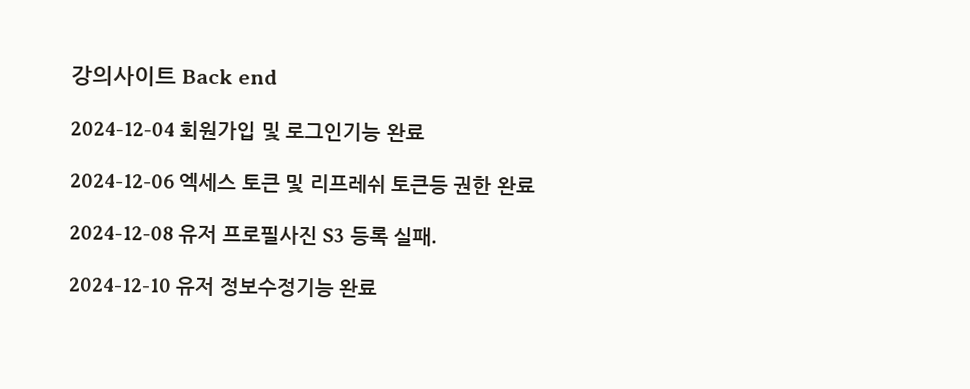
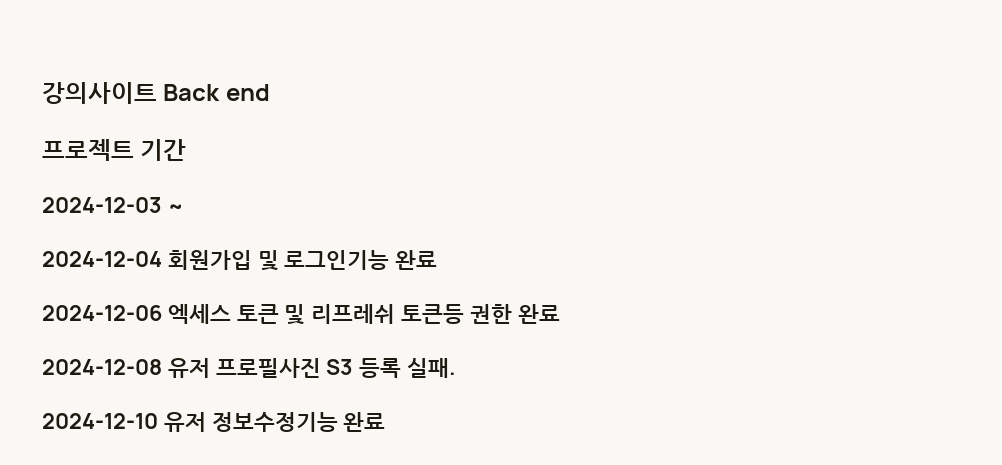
(278, 77) none -> [42,139,187,161] [42,197,183,213] // 프로젝트 기간 // 2024-12-03 ~

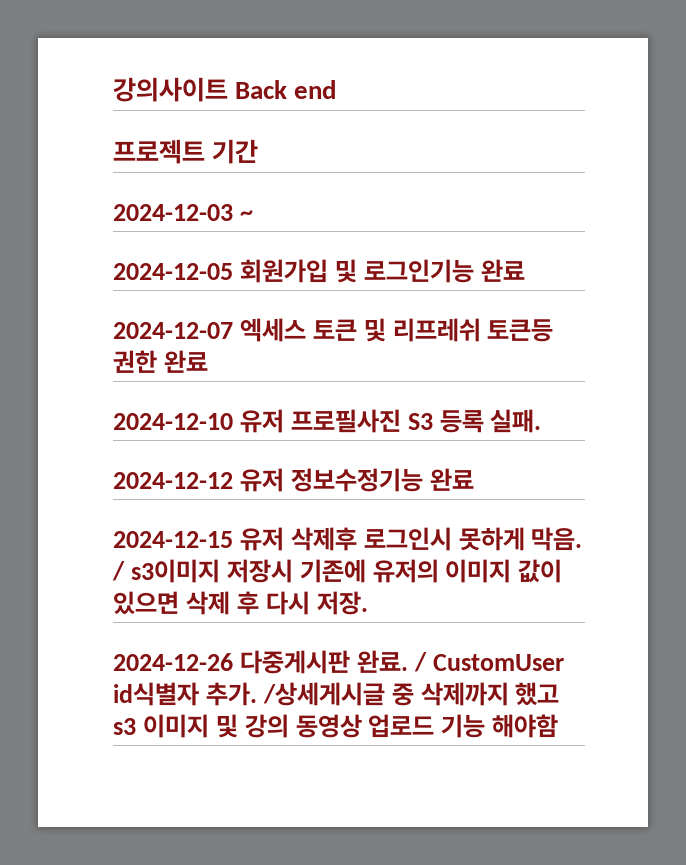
[42,251,162,267] 2024-12-04 -> [113,263,233,280] 2024-12-05
[42,305,162,321] 2024-12-06 -> [113,322,233,339] 2024-12-07
[42,359,162,375] 2024-12-08 -> [113,413,233,430] 2024-12-10
[42,413,158,429] 2024-12-10 -> [113,472,233,489] 2024-12-12
(386, 422) none -> [113,527,583,551] [112,559,563,583] [113,591,368,615] [113,650,564,674] [113,682,560,706] [113,714,559,738] // 2024-12-15 유저 삭제후 로그인시 못하게 막음. / s3이미지 저장시 기존에 유저의 이미지 값이 있으면 삭제 후 다시 저장. // 2024-12-26 다중게시판 완료. / CustomUser id식별자 추가. /상세게시글 중 삭제까지 했고 s3 이미지 및 강의 동영상 업로드 기능 해야함

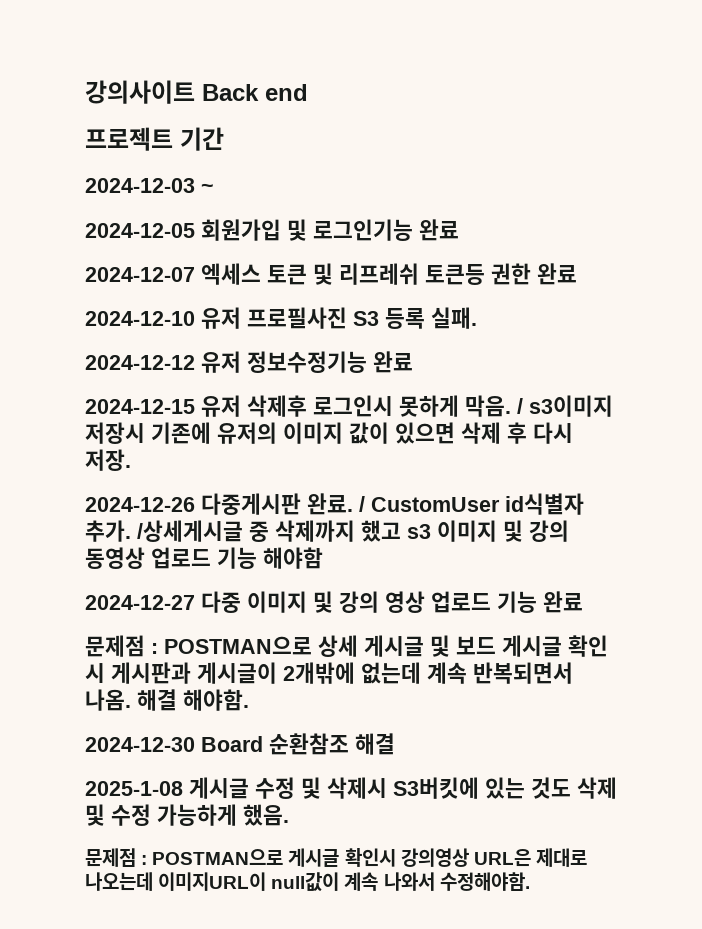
(559, 726) none -> [85,591,583,613] [85,635,608,657] [85,662,573,684] [85,689,249,711] [85,733,395,755] [85,777,617,799] [85,804,289,826] [85,848,587,867] [85,872,530,892] // 2024-12-27 다중 이미지 및 강의 영상 업로드 기능 완료 // 문제점 : POSTMAN으로 상세 게시글 및 보드 게시글 확인 시 게시판과 게시글이 2개밖에 없는데 계속 반복되면서 나옴. 해결 해야함. // 2024-12-30 Board 순환참조 해결 // 2025-1-08 게시글 수정 및 삭제시 S3버킷에 있는 것도 삭제 및 수정 가능하게 했음. // 문제점 : POSTMAN으로 게시글 확인시 강의영상 URL은 제대로 나오는데 이미지URL이 null값이 계속 나와서 수정해야함.

